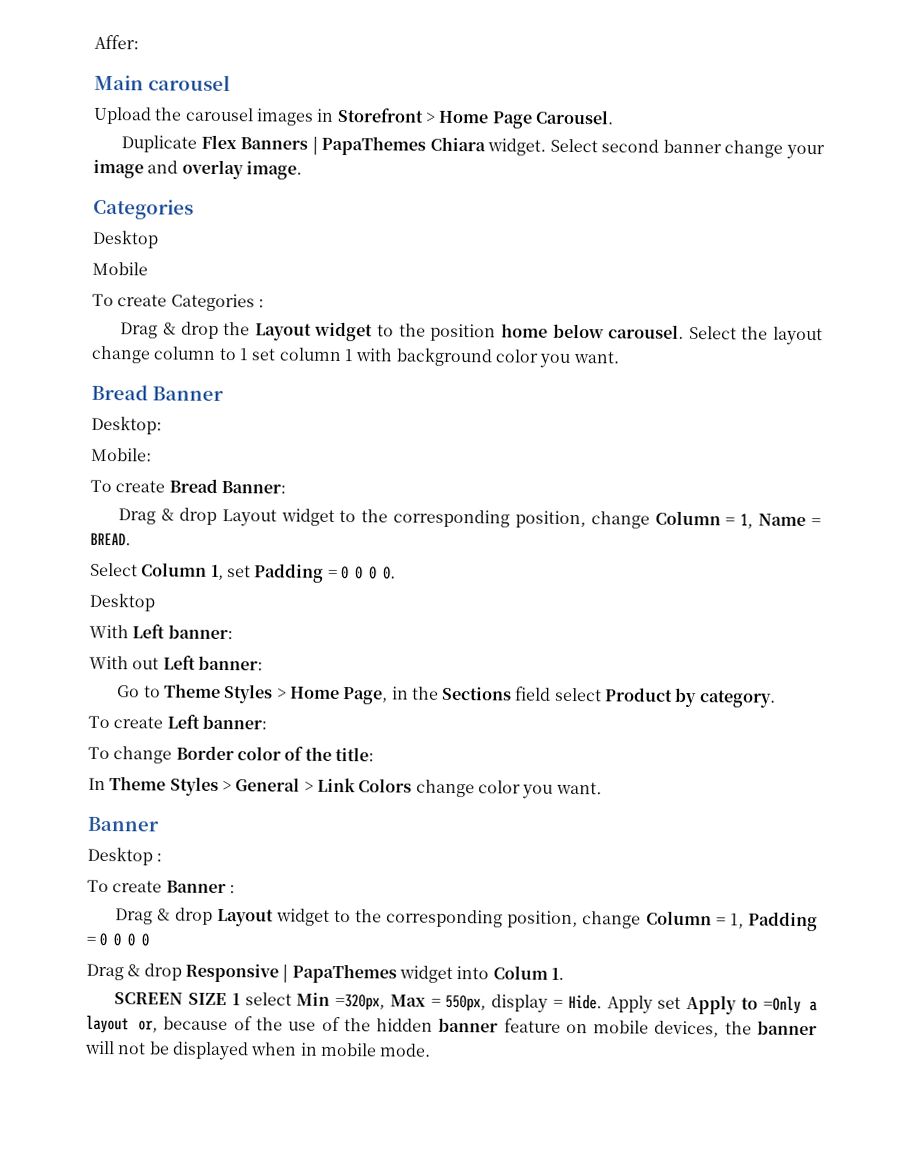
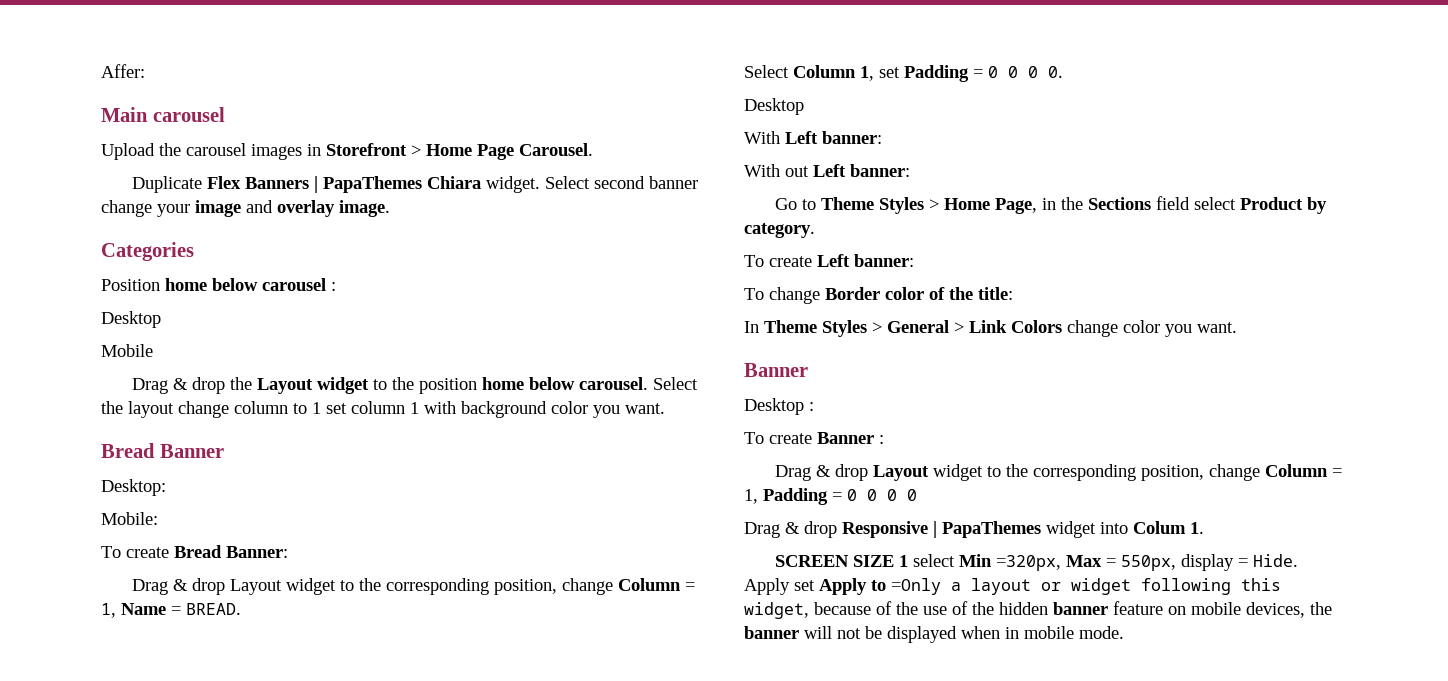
[92,229,159,249] [92,261,148,276] [92,293,264,312] Desktop // Mobile // To create Categories : -> [101,278,336,291] [101,311,161,328] [101,344,153,357] Position home below carousel : // Desktop // Mobile
[138,1020,159,1033] or, -> [1041,578,1281,595] [744,602,809,619] or widget following this widget,

